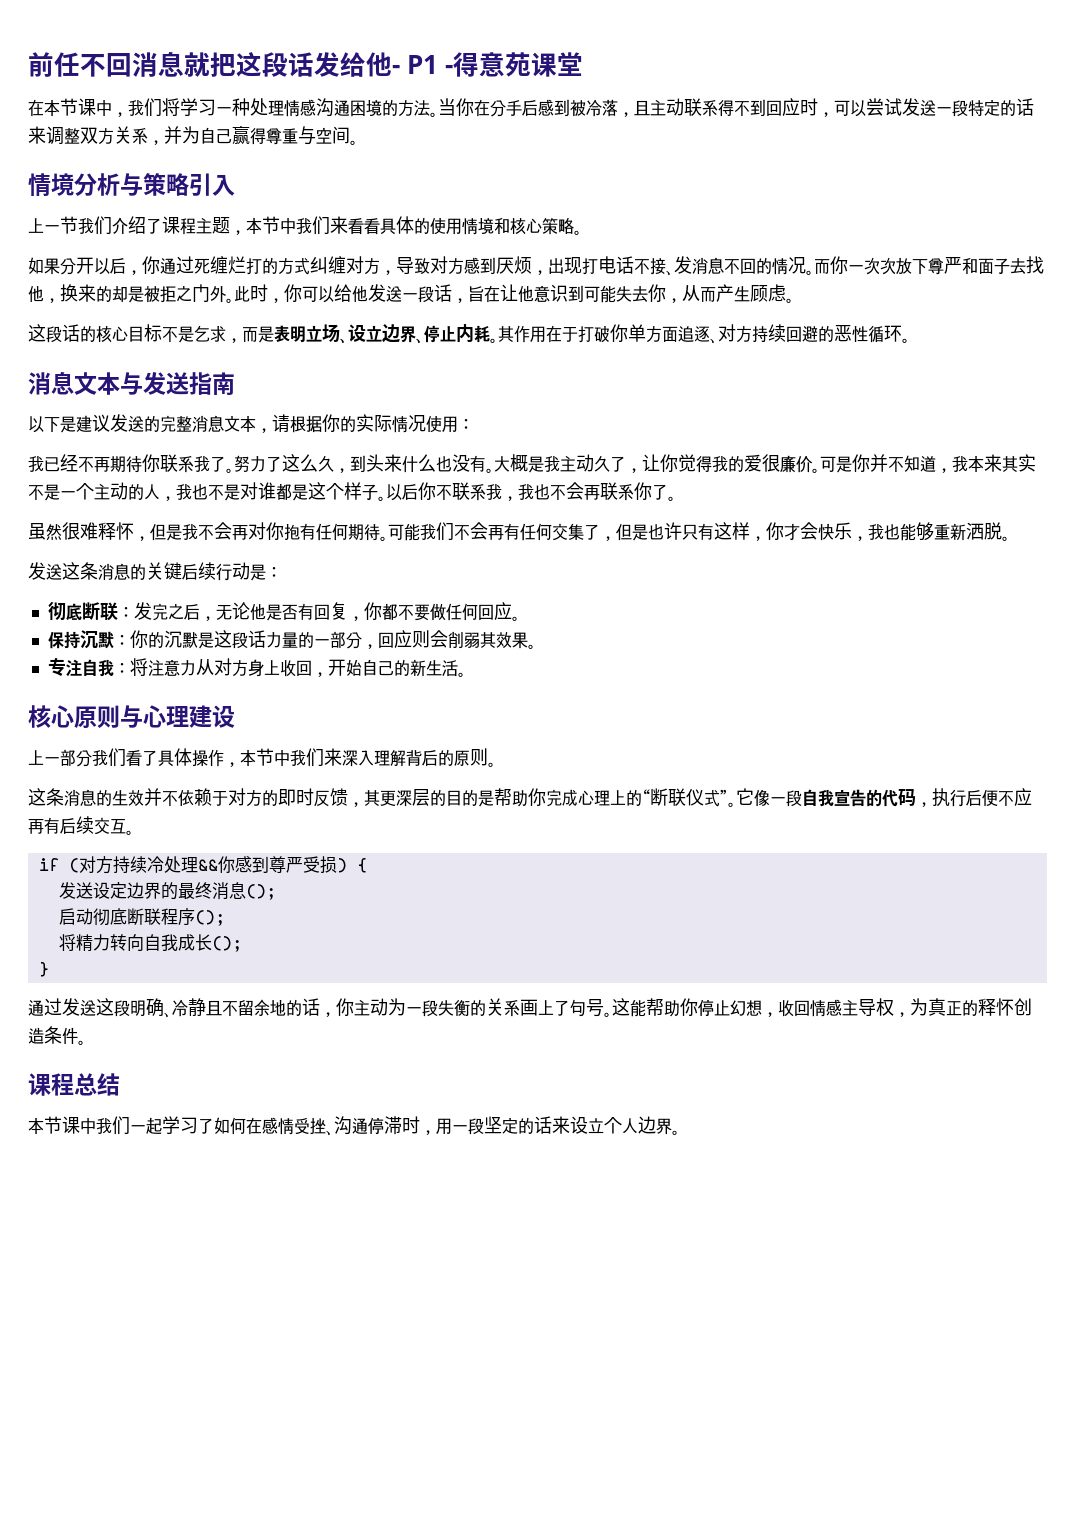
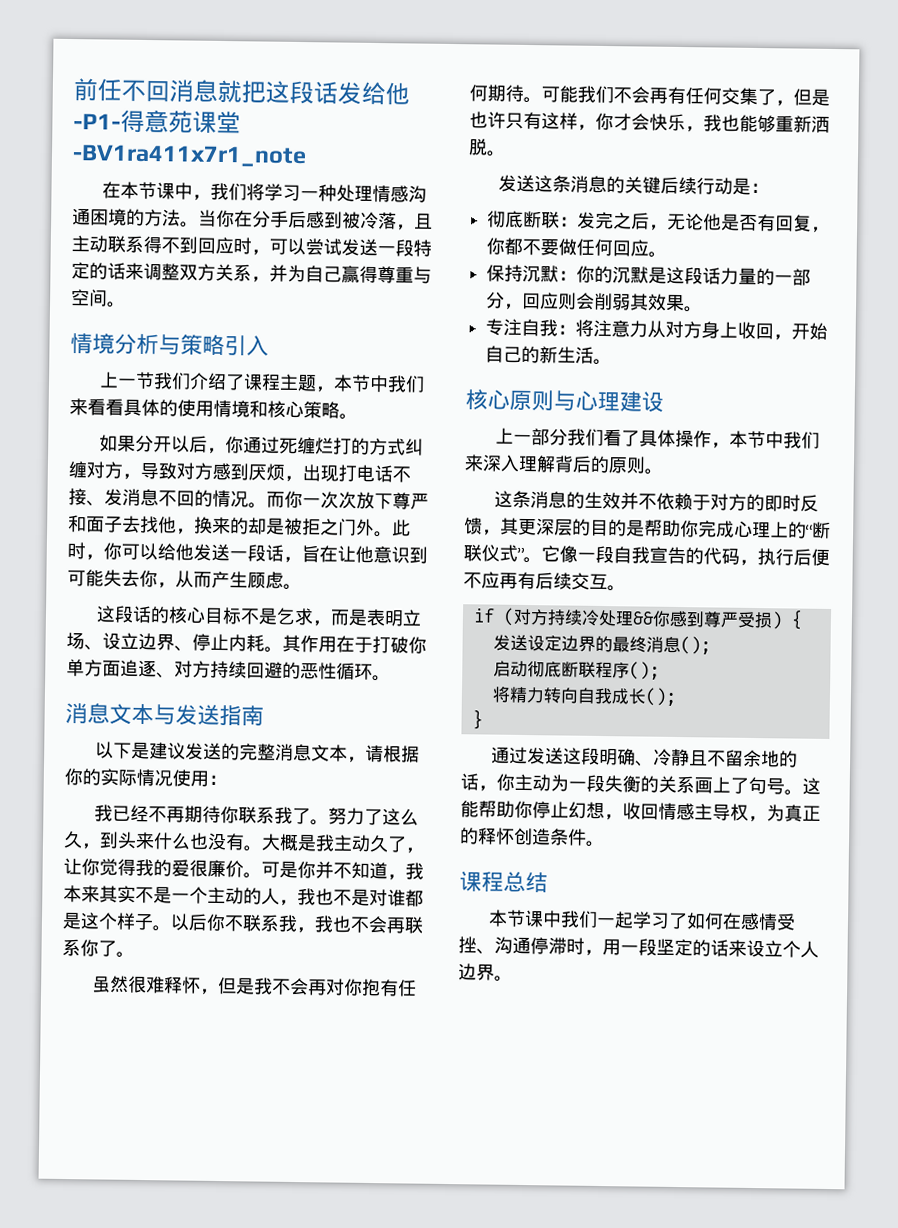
[392,55,453,74] - P1 - -> [73,113,121,130] -P1-
(583, 64) none -> [72,144,307,168] -BV1ra411x7r1_note

